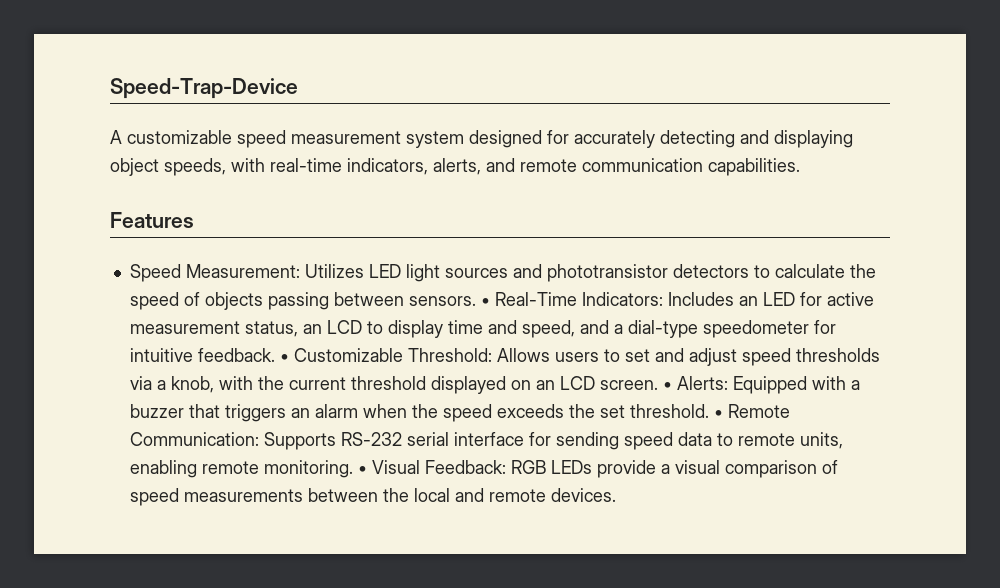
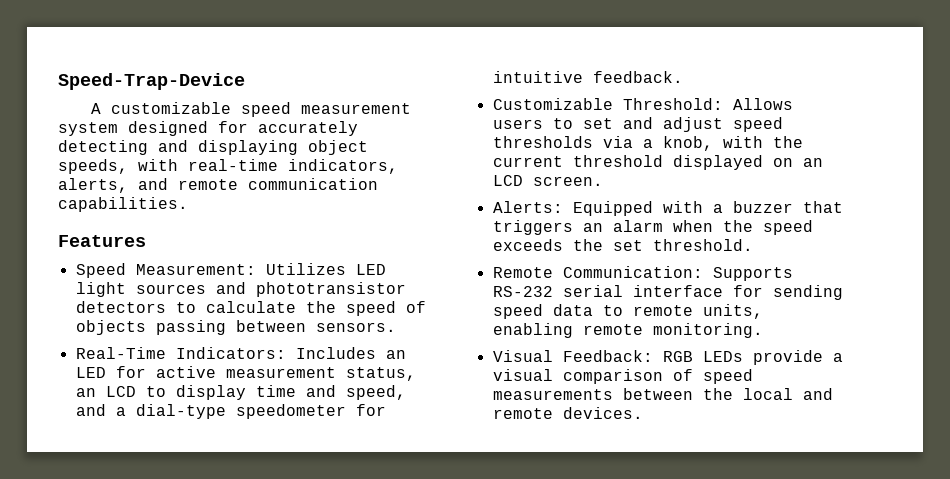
[480,298,490,306] • -> (396, 327) //
[279,354,289,362] • -> (683, 77) //
[662,382,672,390] • -> (603, 181) //
[713,410,723,418] • -> (753, 245) //
[357,466,367,474] • -> (763, 330) //

